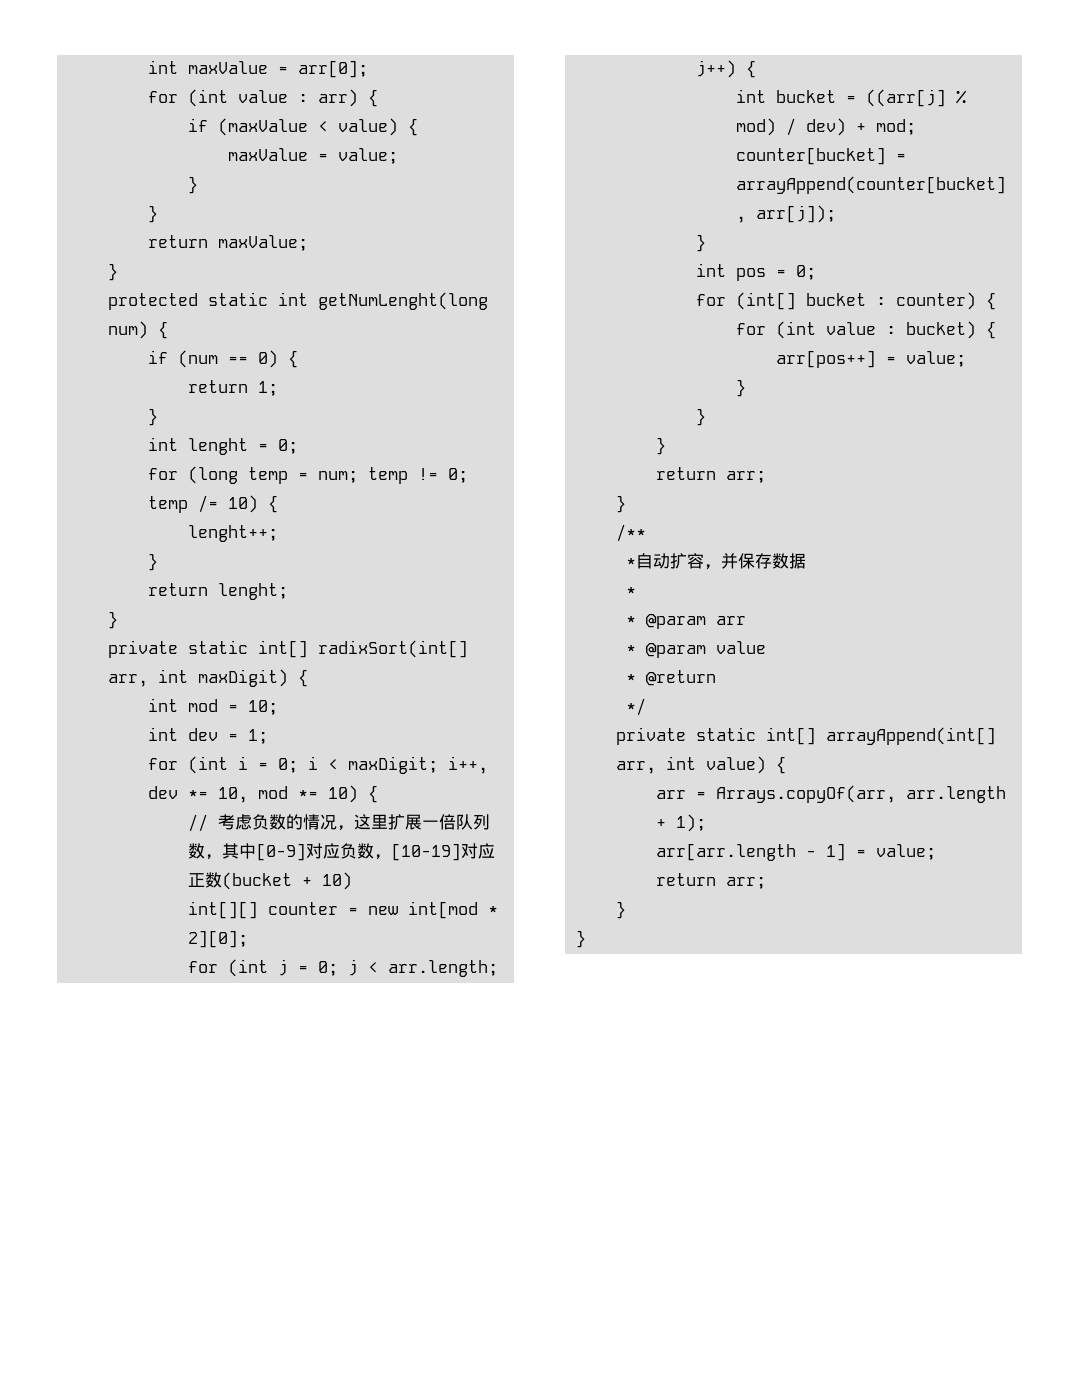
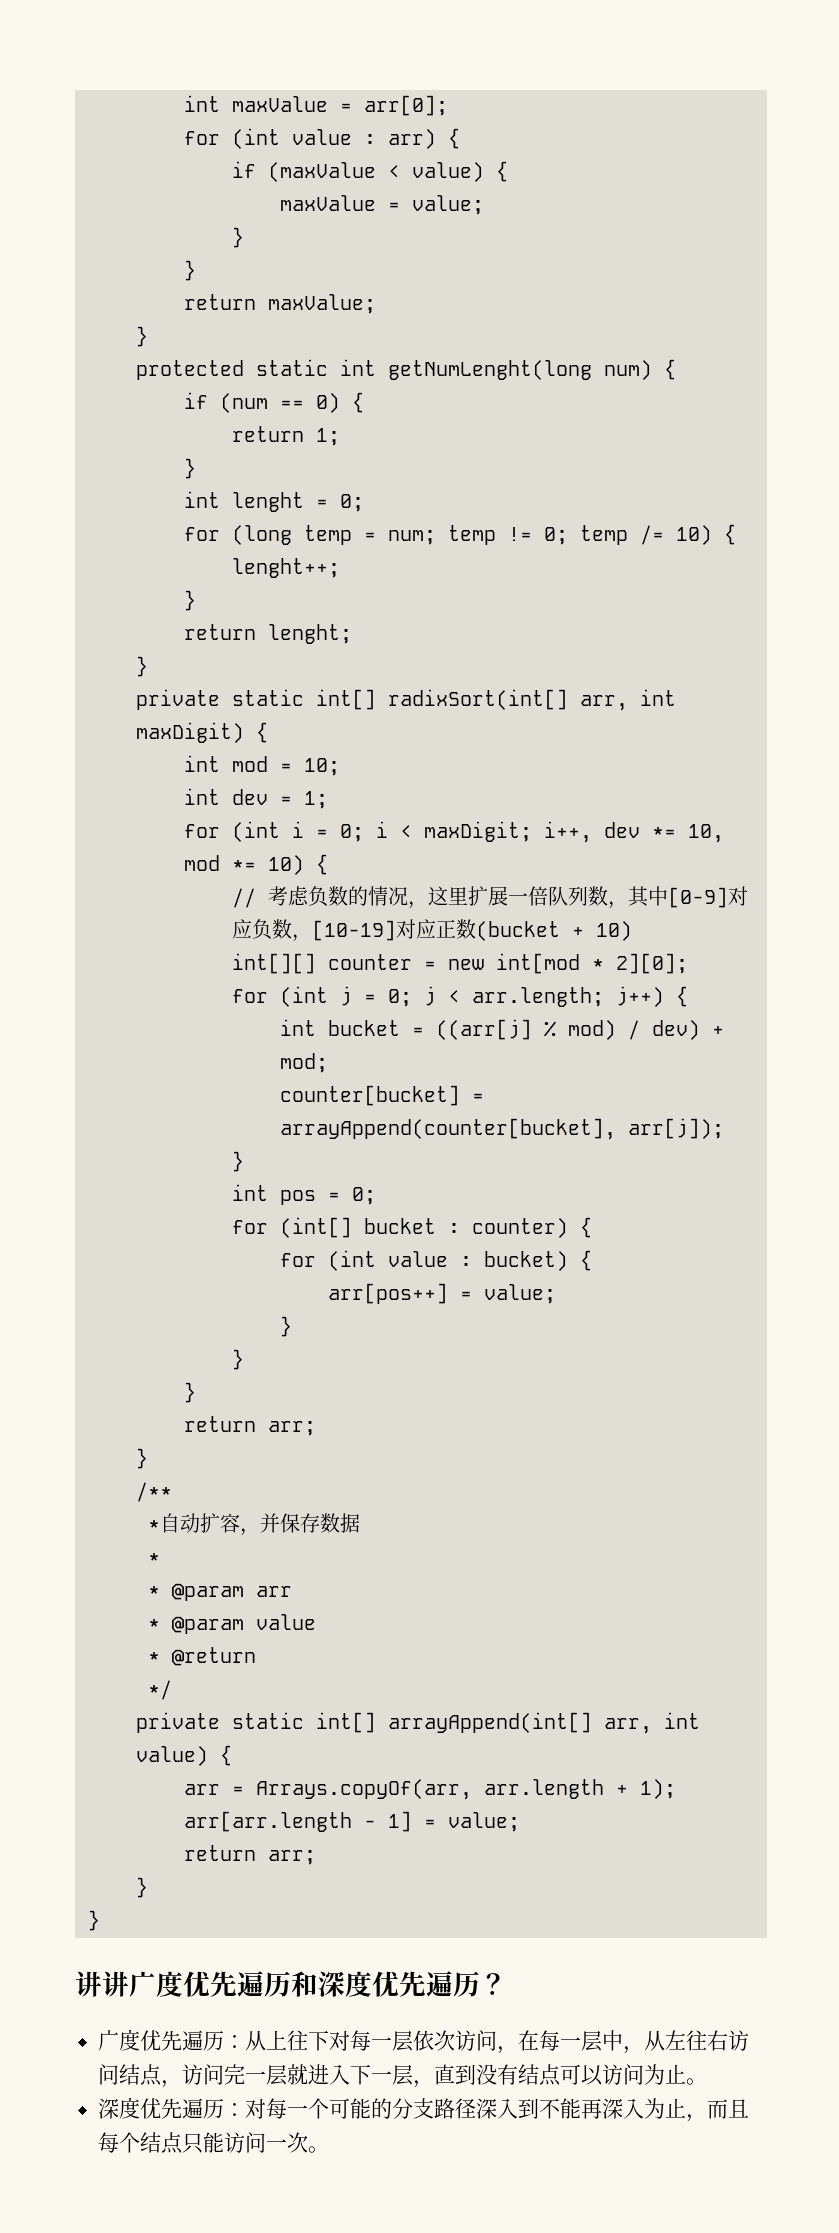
(586, 939) none -> [75,1971,507,1997] [98,2029,750,2054] [98,2064,708,2088] [98,2097,750,2122] [98,2132,330,2154] // 讲讲广度优先遍历和深度优先遍历？ // 广度优先遍历：从上往下对每一层依次访问，在每一层中，从左往右访问结点，访问完一层就进入下一层，直到没有结点可以访问为止。 // 深度优先遍历：对每一个可能的分支路径深入到不能再深入为止，而且每个结点只能访问一次。

